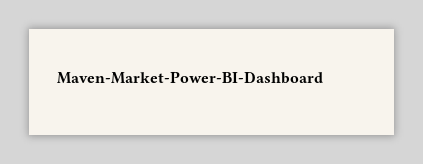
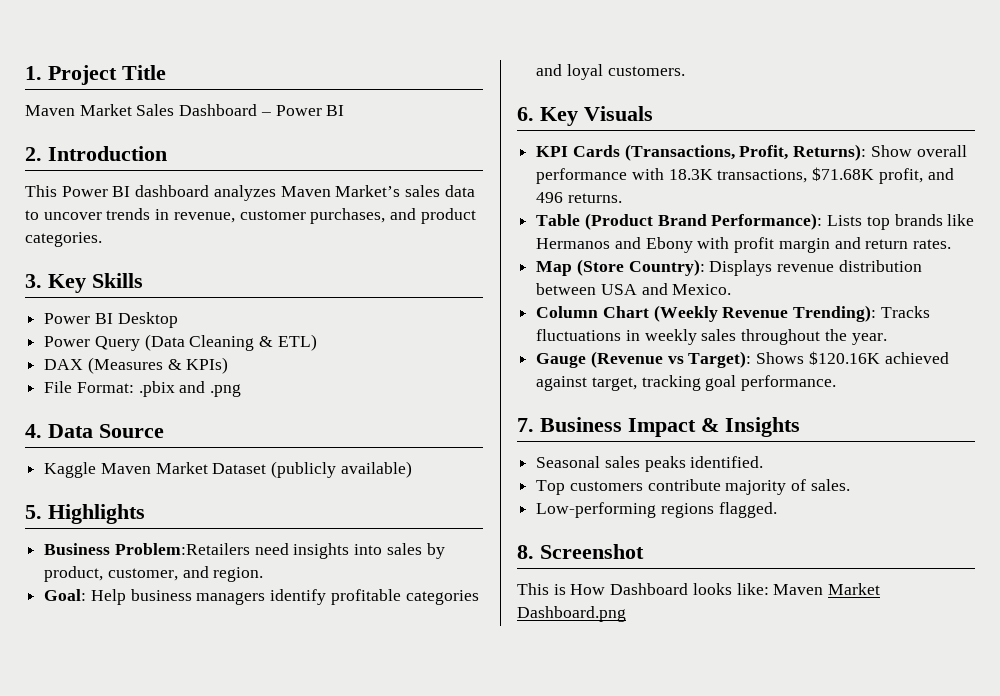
[57,71,323,84] Maven-Market-Power-BI-Dashboard -> [25,65,166,85] [25,104,345,116] [25,146,167,161] [25,185,475,201] [25,208,476,224] [25,232,102,247] [25,273,143,293] [44,312,178,328] [44,334,317,351] [44,357,229,374] [44,381,242,397] [25,424,164,438] [44,461,412,478] [25,504,145,524] [44,543,445,559] [44,566,264,582] [44,589,479,605] [536,64,685,80] [517,106,653,126] [536,144,967,161] [536,167,954,184] [536,192,622,203] [536,213,975,230] [536,237,952,253] [536,259,922,276] [536,283,732,295] [536,305,930,322] [536,329,887,345] [536,351,949,368] [536,375,837,391] [517,417,800,437] [536,456,764,472] [536,479,850,495] [536,502,777,518] [517,544,644,559] [517,583,881,595] [517,606,626,622] 1. Project Title // Maven Market Sales Dashboard – Power BI // 2. Introduction // This Power BI dashboard analyzes Maven Market’s sales data to uncover trends in revenue, customer purchases, and product categories. // 3. Key Skills // Power BI Desktop // Power Query (Data Cleaning & ETL) // DAX (Measures & KPIs) // File Format: .pbix and .png // 4. Data Source // Kaggle Maven Market Dataset (publicly available) // 5. Highlights // Business Problem:Retailers need insights into sales by product, customer, and region. // Goal: Help business managers identify profitable categories and loyal customers. // 6. Key Visuals // KPI Cards (Transactions, Profit, Returns): Show overall performance with 18.3K transactions, $71.68K profit, and 496 returns. // Table (Product Brand Performance): Lists top brands like Hermanos and Ebony with profit margin and return rates. // Map (Store Country): Displays revenue distribution between USA and Mexico. // Column Chart (Weekly Revenue Trending): Tracks fluctuations in weekly sales throughout the year. // Gauge (Revenue vs Target): Shows $120.16K achieved against target, tracking goal performance. // 7. Business Impact & Insights // Seasonal sales peaks identified. // Top customers contribute majority of sales. // Low-performing regions flagged. // 8. Screenshot // This is How Dashboard looks like: Maven Market Dashboard.png

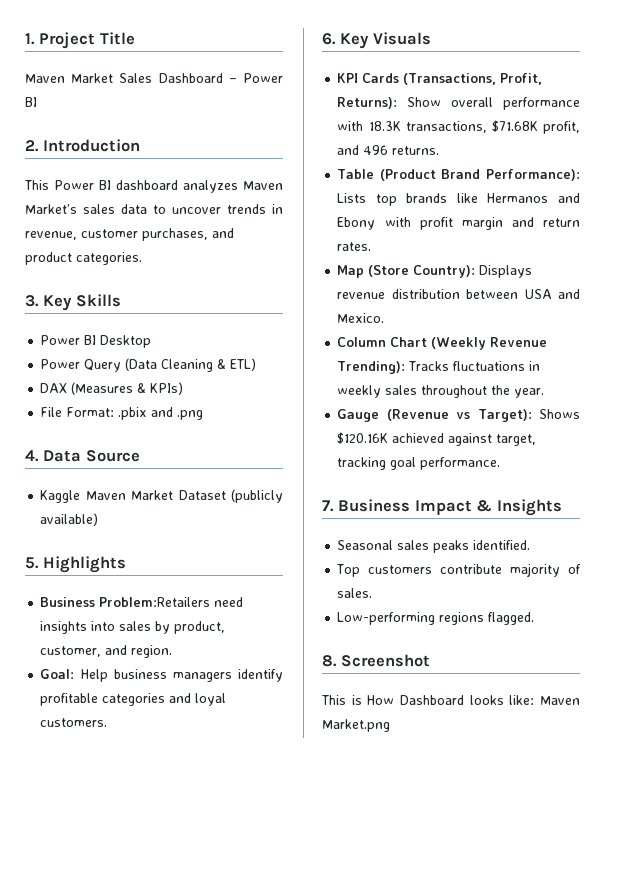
[828,583,881,595] [517,606,626,622] Market Dashboard.png -> [322,719,390,732] Market.png

